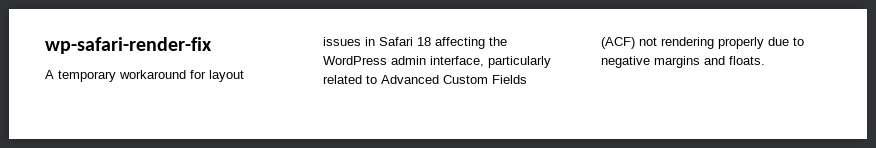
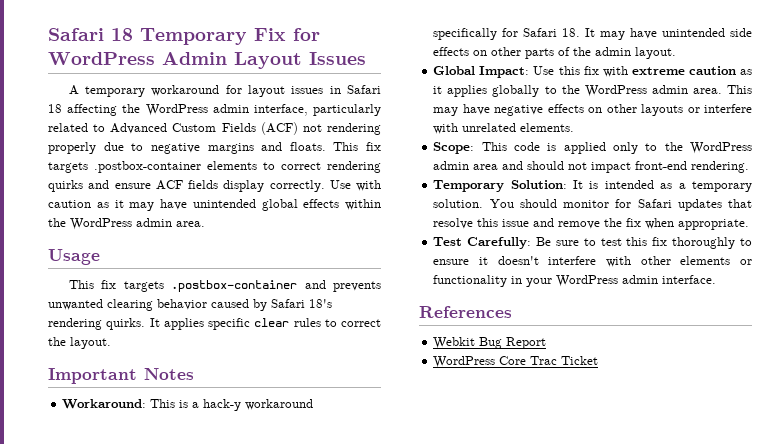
[45,37,212,54] wp-safari-render-fix -> [48,28,320,45] [48,52,366,69] Safari 18 Temporary Fix for WordPress Admin Layout Issues
(765, 60) none -> [333,142,381,151] [48,161,381,173] [48,180,381,192] [48,199,381,211] [48,218,205,230] [48,249,100,265] [68,280,381,292] [48,299,332,311] [48,318,381,330] [48,337,111,349] [48,368,194,384] [62,399,314,411] [433,28,752,40] [433,47,677,59] [433,66,752,78] [433,85,752,97] [433,104,752,116] [433,123,575,134] [433,142,752,154] [433,161,750,173] [433,180,752,192] [433,199,752,211] [433,218,750,230] [433,237,752,249] [433,256,752,267] [433,275,717,287] [419,306,512,318] [433,337,547,349] [433,356,599,368] This fix targets .postbox-container elements to correct rendering quirks and ensure ACF fields display correctly. Use with caution as it may have unintended global effects within the WordPress admin area. // Usage // This fix targets .postbox-container and prevents unwanted clearing behavior caused by Safari 18's rendering quirks. It applies specific clear rules to correct the layout. // Important Notes // Workaround: This is a hack-y workaround specifically for Safari 18. It may have unintended side effects on other parts of the admin layout. // Global Impact: Use this fix with extreme caution as it applies globally to the WordPress admin area. This may have negative effects on other layouts or interfere with unrelated elements. // Scope: This code is applied only to the WordPress admin area and should not impact front-end rendering. // Temporary Solution: It is intended as a temporary solution. You should monitor for Safari updates that resolve this issue and remove the fix when appropriate. // Test Carefully: Be sure to test this fix thoroughly to ensure it doesn't interfere with other elements or functionality in your WordPress admin interface. // References // Webkit Bug Report // WordPress Core Trac Ticket

